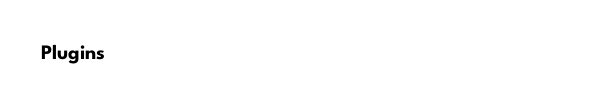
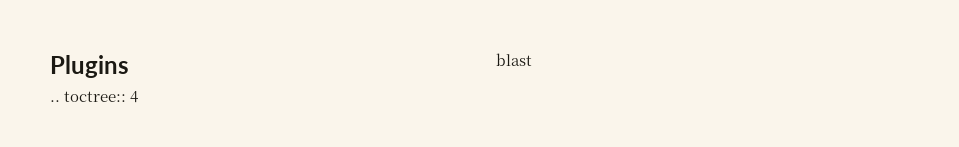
(105, 54) none -> [50,91,139,103] [496,53,532,66] // .. toctree:: 4 // blast

